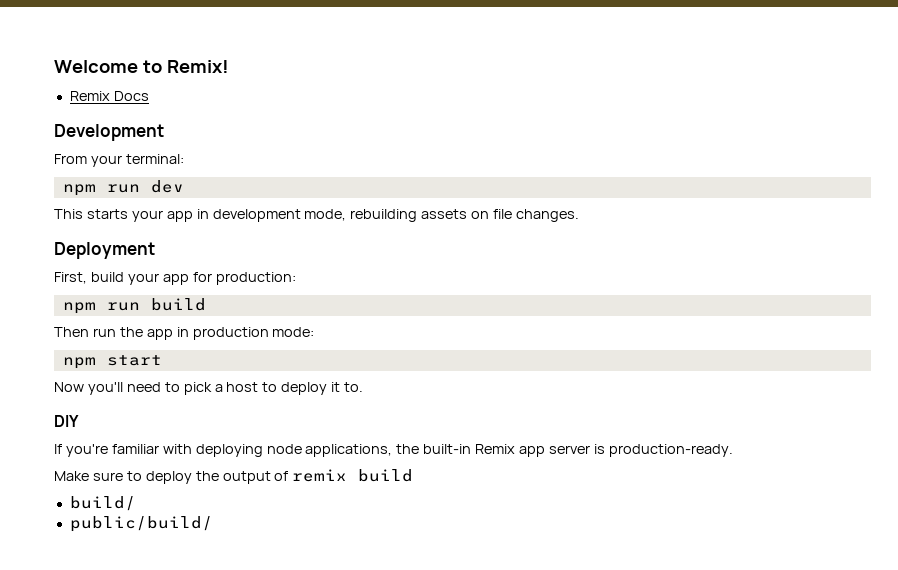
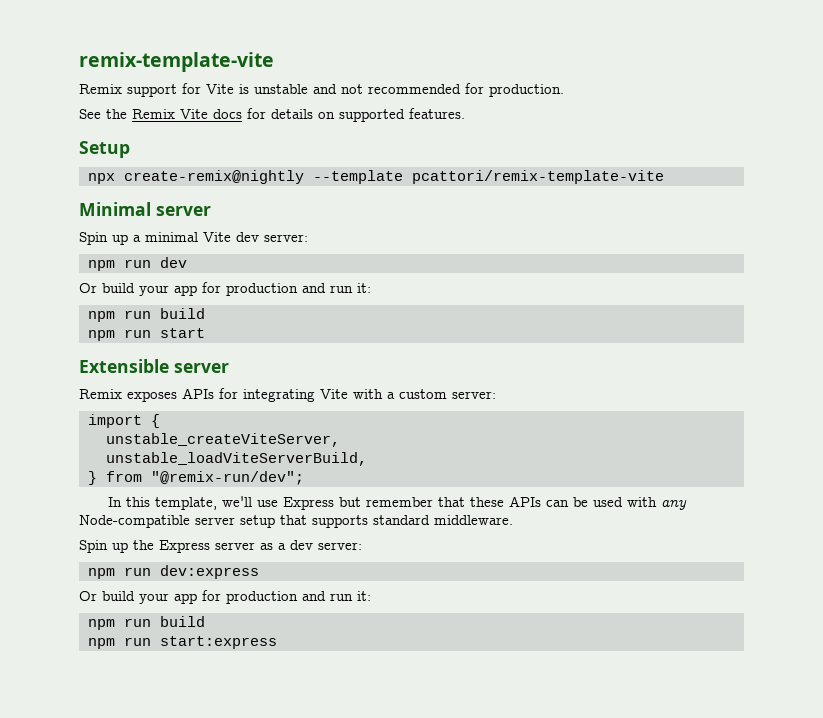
[54,60,229,73] [69,91,149,101] [54,124,164,141] [54,154,184,167] [62,180,184,196] [54,209,580,222] [54,242,155,259] [54,272,296,285] [62,298,206,314] [54,327,315,340] [62,355,162,369] [54,382,364,395] [54,415,79,427] [54,444,733,457] [54,469,414,484] [69,496,136,511] [69,516,213,532] Welcome to Remix! // Remix Docs // Development // From your terminal: // npm run dev // This starts your app in development mode, rebuilding assets on file changes. // Deployment // First, build your app for production: // npm run build // Then run the app in production mode: // npm start // Now you'll need to pick a host to deploy it to. // DIY // If you're familiar with deploying node applications, the built-in Remix app server is production-ready. // Make sure to deploy the output of remix build // build/ // public/build/ -> [79,52,274,72] [79,83,564,97] [79,108,465,122] [79,141,130,158] [87,170,664,184] [79,202,211,216] [79,232,308,245] [87,257,187,271] [79,282,371,296] [87,308,205,322] [87,328,205,341] [79,359,229,373] [79,388,496,402] [87,414,160,428] [105,433,340,447] [105,452,367,466] [87,471,304,485] [107,496,687,510] [79,515,513,528] [79,540,362,553] [87,565,259,579] [79,590,371,604] [87,616,205,630] [87,636,277,649] remix-template-vite // Remix support for Vite is unstable and not recommended for production. // See the Remix Vite docs for details on supported features. // Setup // npx create-remix@nightly --template pcattori/remix-template-vite // Minimal server // Spin up a minimal Vite dev server: // npm run dev // Or build your app for production and run it: // npm run build // npm run start // Extensible server // Remix exposes APIs for integrating Vite with a custom server: // import { // unstable_createViteServer, // unstable_loadViteServerBuild, // } from "@remix-run/dev"; // In this template, we'll use Express but remember that these APIs can be used with any Node-compatible server setup that supports standard middleware. // Spin up the Express server as a dev server: // npm run dev:express // Or build your app for production and run it: // npm run build // npm run start:express

